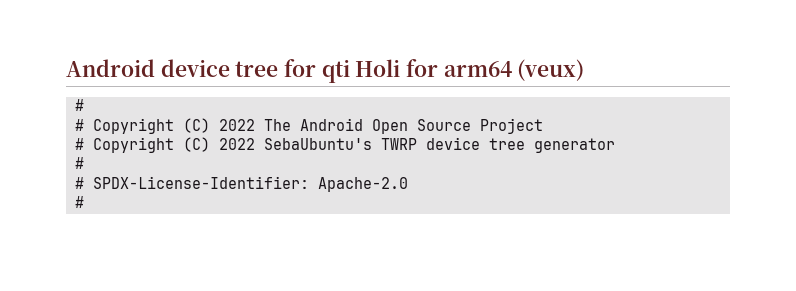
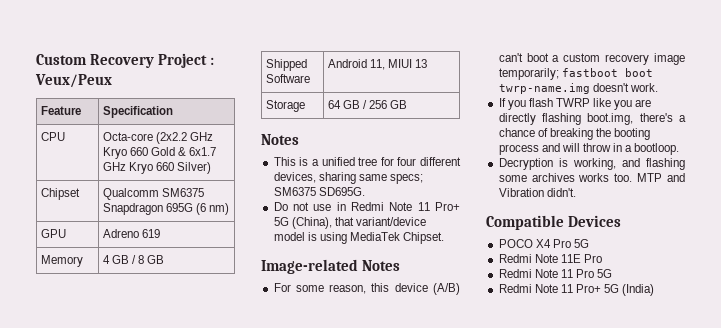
[66,59,585,83] [75,99,85,111] [75,118,544,134] [75,137,616,153] [75,157,85,169] [75,176,409,192] [75,196,85,208] Android device tree for qti Holi for arm64 (veux) // # // # Copyright (C) 2022 The Android Open Source Project // # Copyright (C) 2022 SebaUbuntu's TWRP device tree generator // # // # SPDX-License-Identifier: Apache-2.0 // # -> [36,53,214,68] [35,74,112,88] [40,106,81,115] [102,106,173,118] [40,132,65,141] [102,132,213,144] [102,147,217,159] [102,162,211,174] [40,188,80,200] [102,188,204,200] [102,203,229,215] [40,229,66,238] [102,229,160,238] [40,255,83,267] [102,255,165,264] [265,59,307,71] [265,74,310,83] [327,59,427,70] [265,100,305,112] [327,100,408,109] [261,134,299,145] [273,157,461,166] [273,172,423,184] [273,187,365,196] [273,202,460,211] [273,217,426,229] [273,232,445,244] [261,259,400,274] [273,283,460,295] [498,53,685,65] [498,68,653,80] [498,83,658,94] [498,98,652,110] [498,113,686,125] [498,128,651,140] [498,143,680,155] [498,158,685,170] [498,173,685,182] [498,188,576,197] [486,215,621,230] [498,239,589,248] [498,254,602,263] [498,269,613,278] [498,284,655,296] Custom Recovery Project : Veux/Peux // Feature | Specification // CPU | Octa-core (2x2.2 GHz Kryo 660 Gold & 6x1.7 GHz Kryo 660 Silver) // Chipset | Qualcomm SM6375 Snapdragon 695G (6 nm) // GPU | Adreno 619 // Memory | 4 GB / 8 GB // Shipped Software | Android 11, MIUI 13 // Storage | 64 GB / 256 GB // Notes // This is a unified tree for four different devices, sharing same specs; SM6375 SD695G. // Do not use in Redmi Note 11 Pro+ 5G (China), that variant/device model is using MediaTek Chipset. // Image-related Notes // For some reason, this device (A/B) can't boot a custom recovery image temporarily; fastboot boot twrp-name.img doesn't work. // If you flash TWRP like you are directly flashing boot.img, there's a chance of breaking the booting process and will throw in a bootloop. // Decryption is working, and flashing some archives works too. MTP and Vibration didn't. // Compatible Devices // POCO X4 Pro 5G // Redmi Note 11E Pro // Redmi Note 11 Pro 5G // Redmi Note 11 Pro+ 5G (India)

